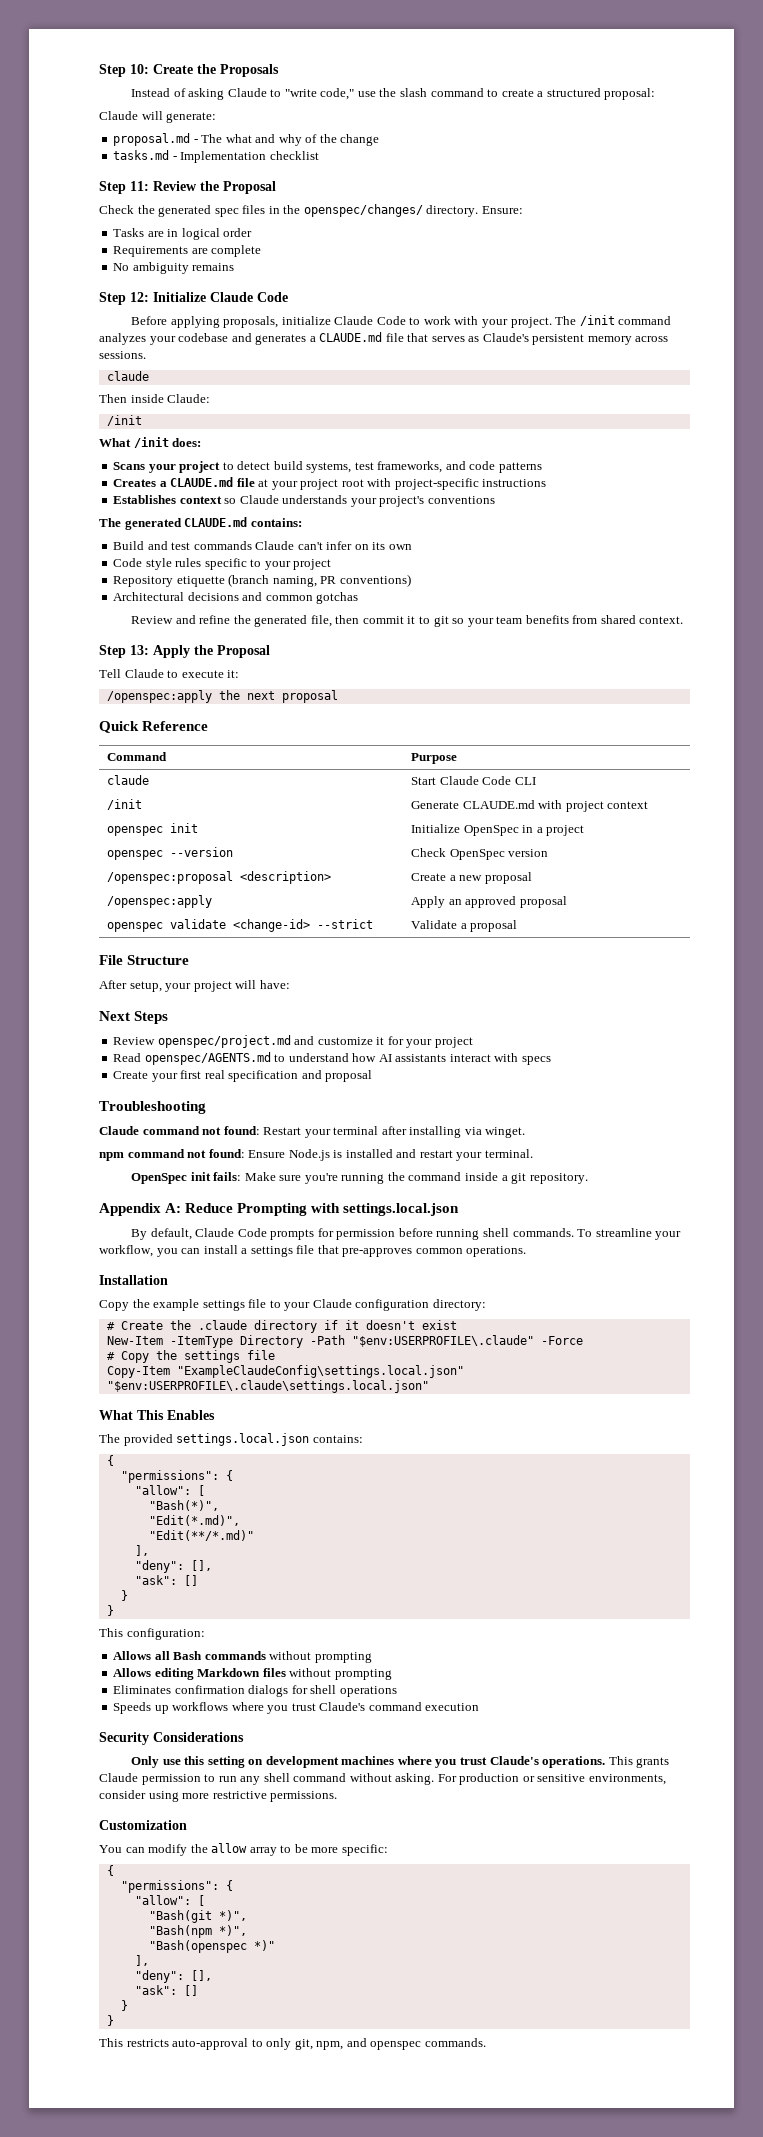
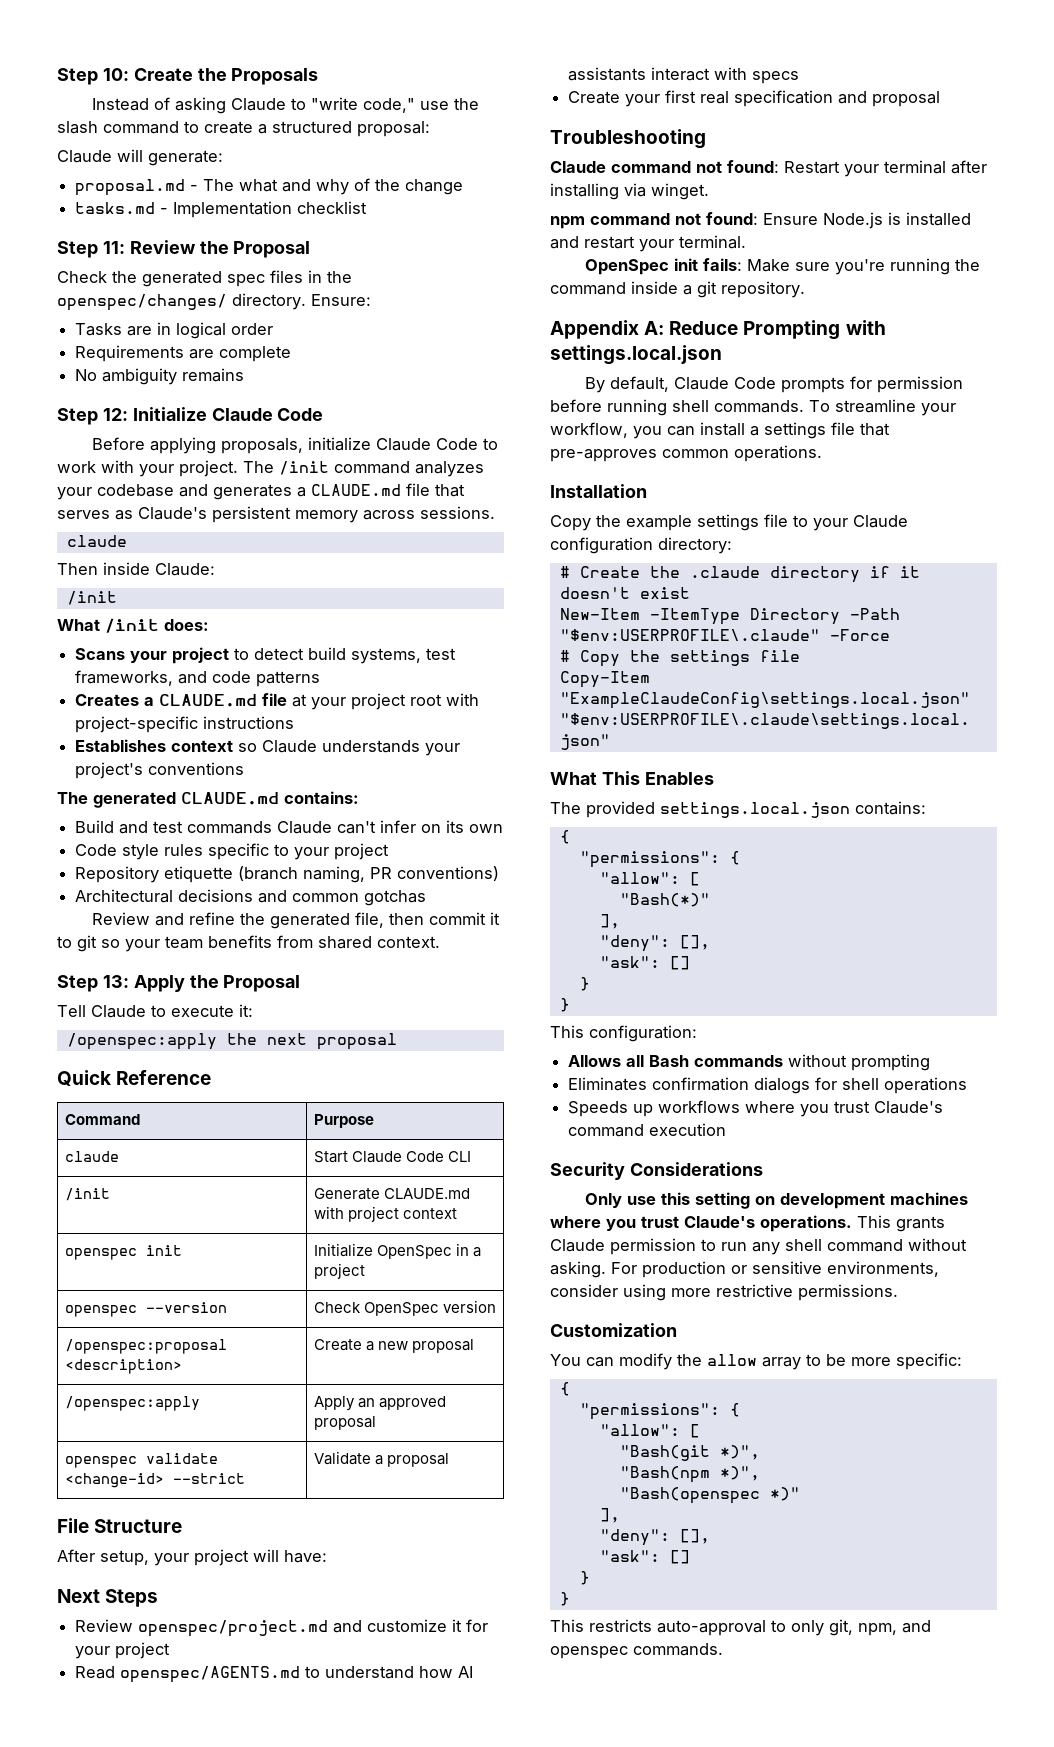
[148,1500,219,1511] [148,1515,240,1526] [148,1530,254,1541] "Bash(*)", // "Edit(*.md)", // "Edit(**/*.md)" -> [619,893,710,907] "Bash(*)"
[113,1668,392,1680] // Allows editing Markdown files without prompting -> (931, 1062) none

